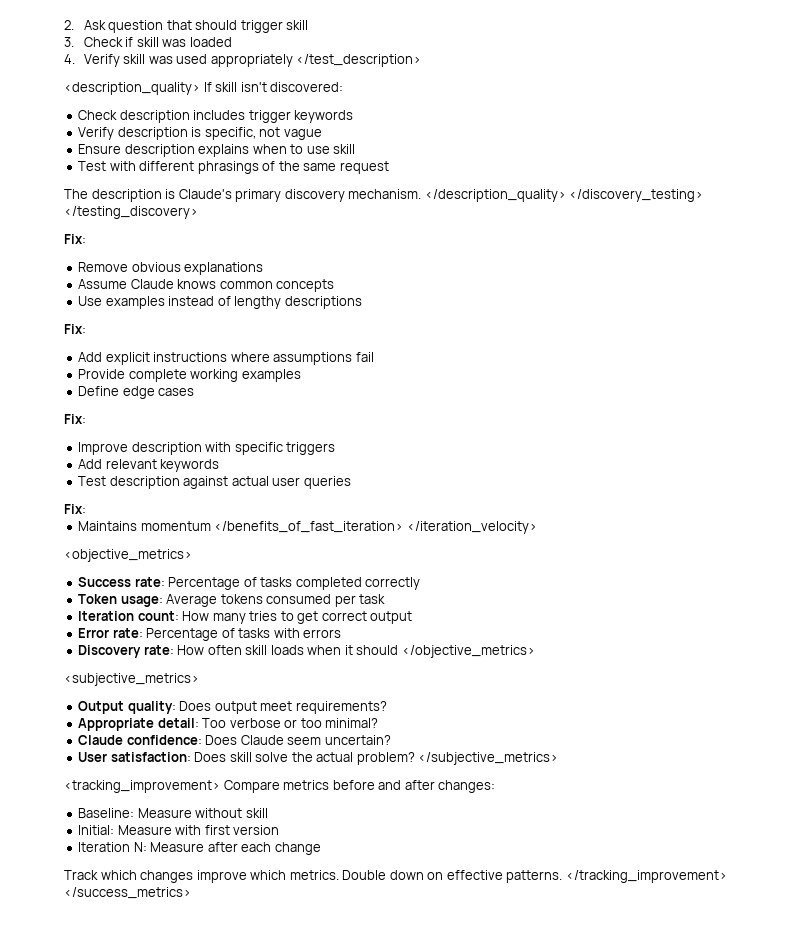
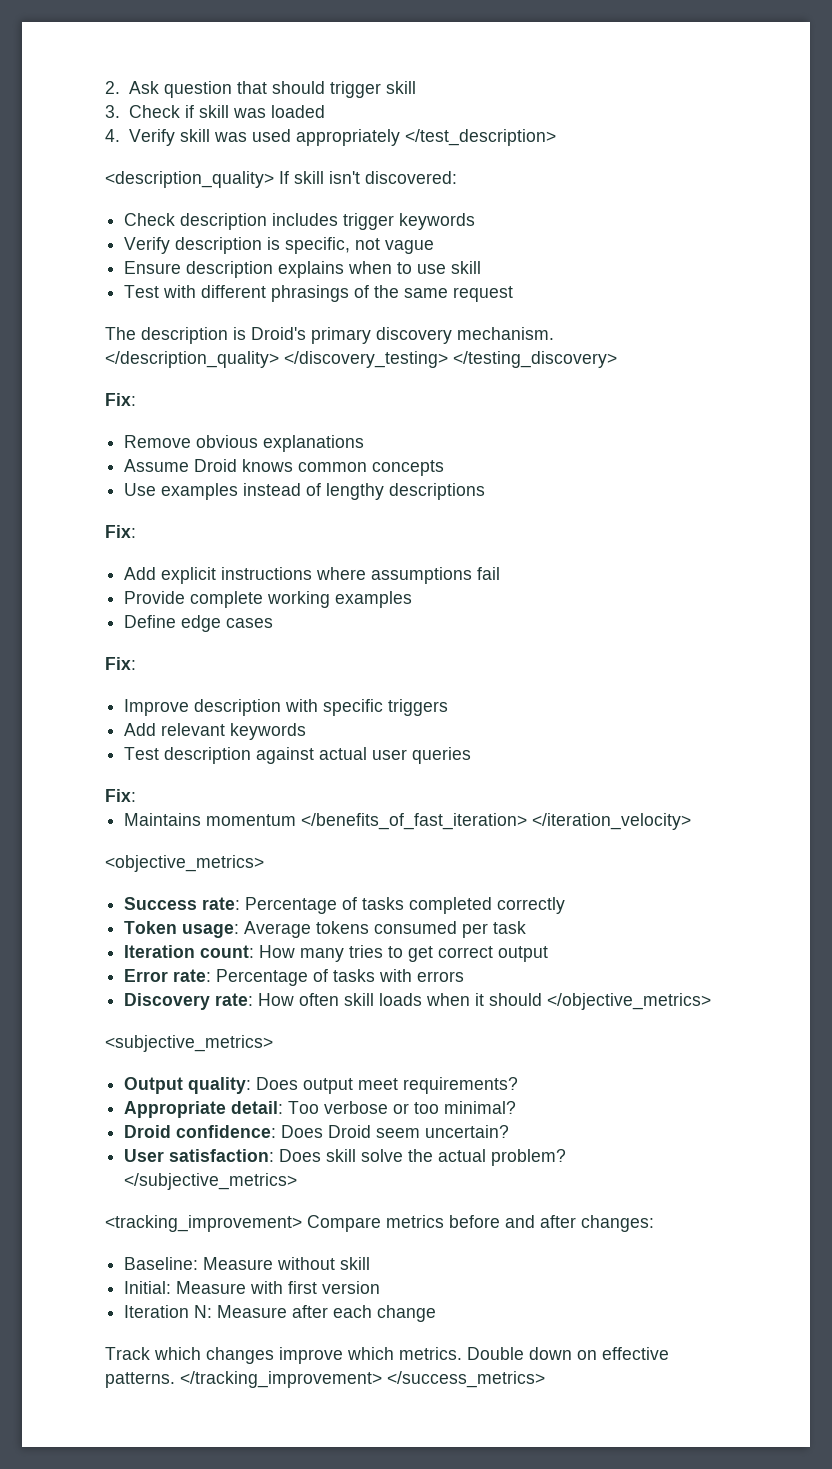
[178,189,232,199] Claude's -> [251,327,306,340] Droid's
[130,279,174,289] Claude -> [194,459,238,472] Droid
[78,735,124,745] Claude -> [124,1125,172,1138] Droid
[240,735,284,745] Claude -> [328,1125,372,1138] Droid

